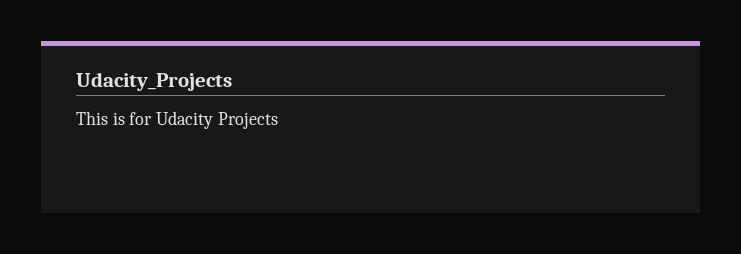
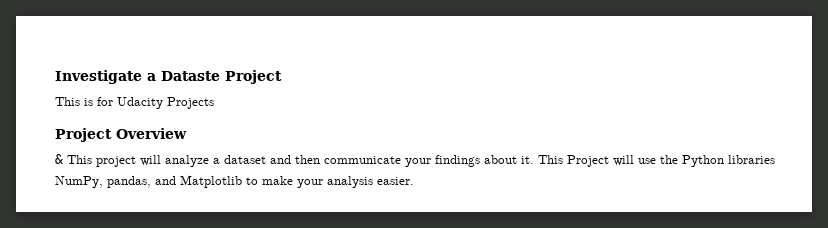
[76,72,232,91] Udacity_Projects -> [55,70,282,84] Investigate a Dataste Project
(278, 120) none -> [55,128,187,142] [55,154,775,167] [55,175,414,188] // Project Overview // & This project will analyze a dataset and then communicate your findings about it. This Project will use the Python libraries NumPy, pandas, and Matplotlib to make your analysis easier.

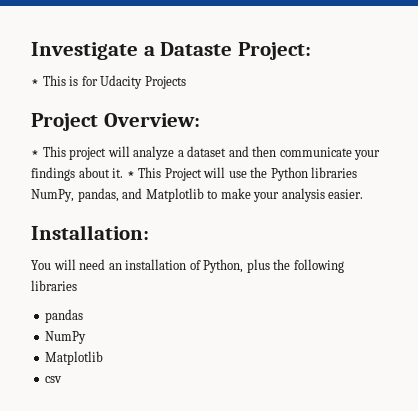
[225,70,282,84] Project // -> [237,42,311,60] [31,79,39,86] Project: // *
[116,128,187,139] [55,154,63,164] Overview // & -> [103,113,200,127] [31,150,39,157] Overview: // *
(534, 160) none -> [126,171,135,178] *
(414, 181) none -> [31,225,149,240] [31,259,344,273] [31,280,77,291] [45,309,84,323] [45,331,87,344] [45,351,104,365] [45,376,63,383] // Installation: // You will need an installation of Python, plus the following libraries // pandas // NumPy // Matplotlib // csv

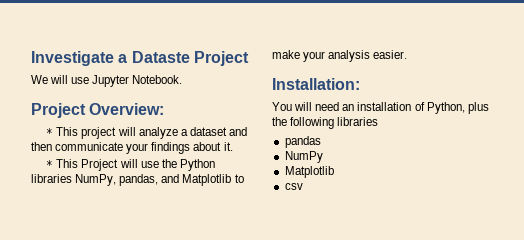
[237,42,311,60] [31,75,186,89] Project: // * This is for Udacity Projects -> [193,51,249,66] [31,75,183,87] Project // We will use Jupyter Notebook.
(124, 173) none -> (233, 146) //

